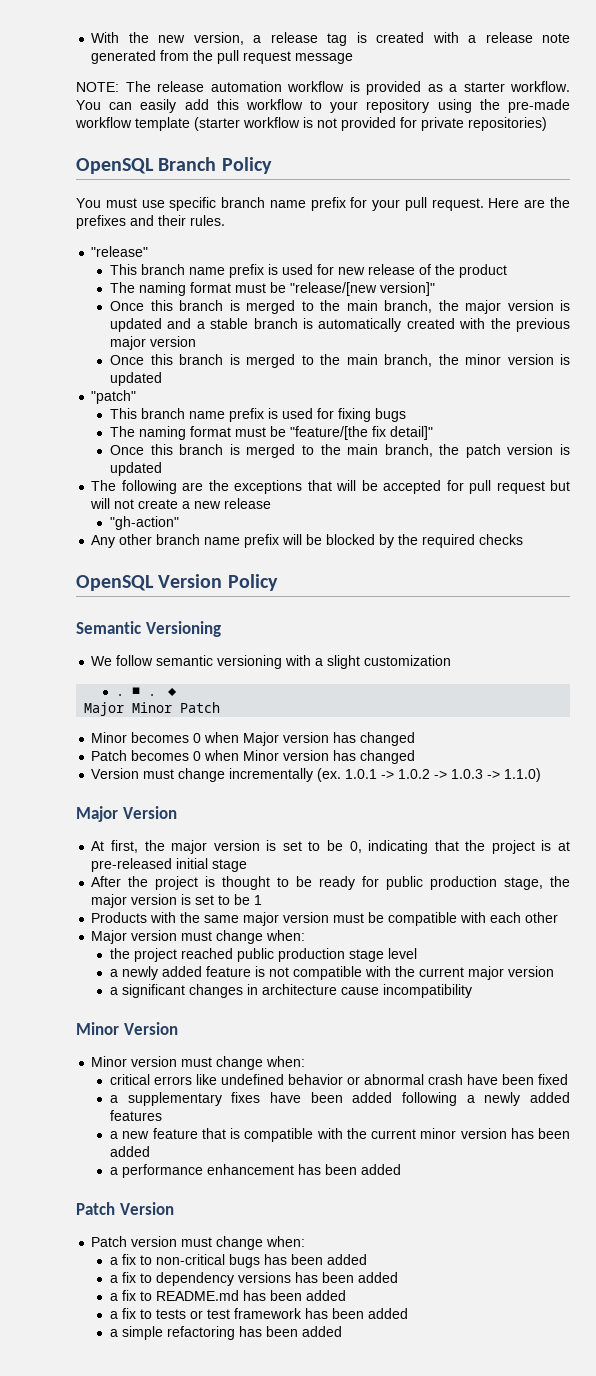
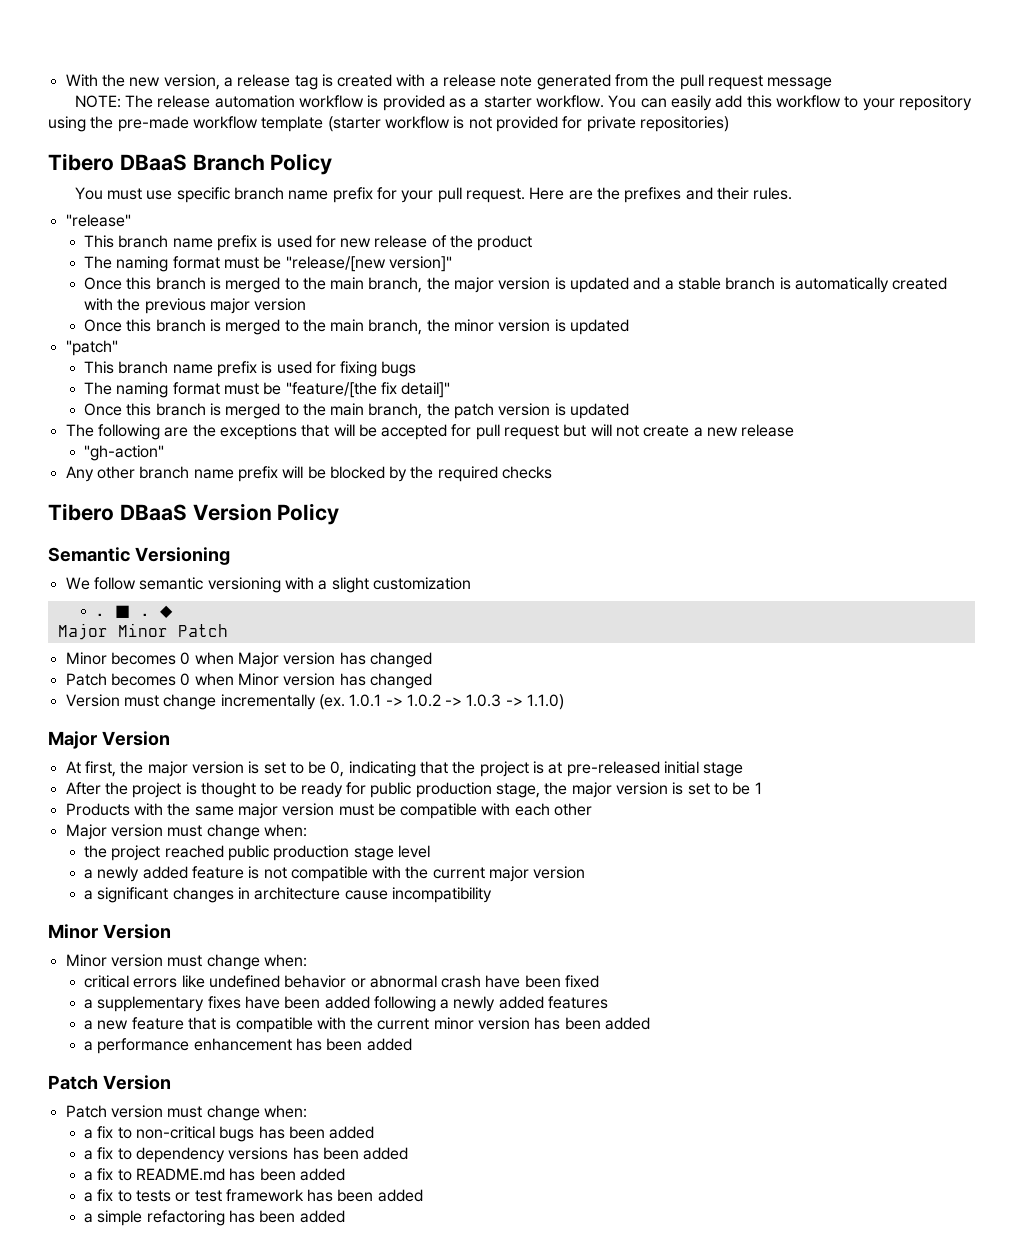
[76,158,154,174] OpenSQL -> [48,153,187,171] Tibero DBaaS
[76,575,154,591] OpenSQL -> [48,503,187,521] Tibero DBaaS

